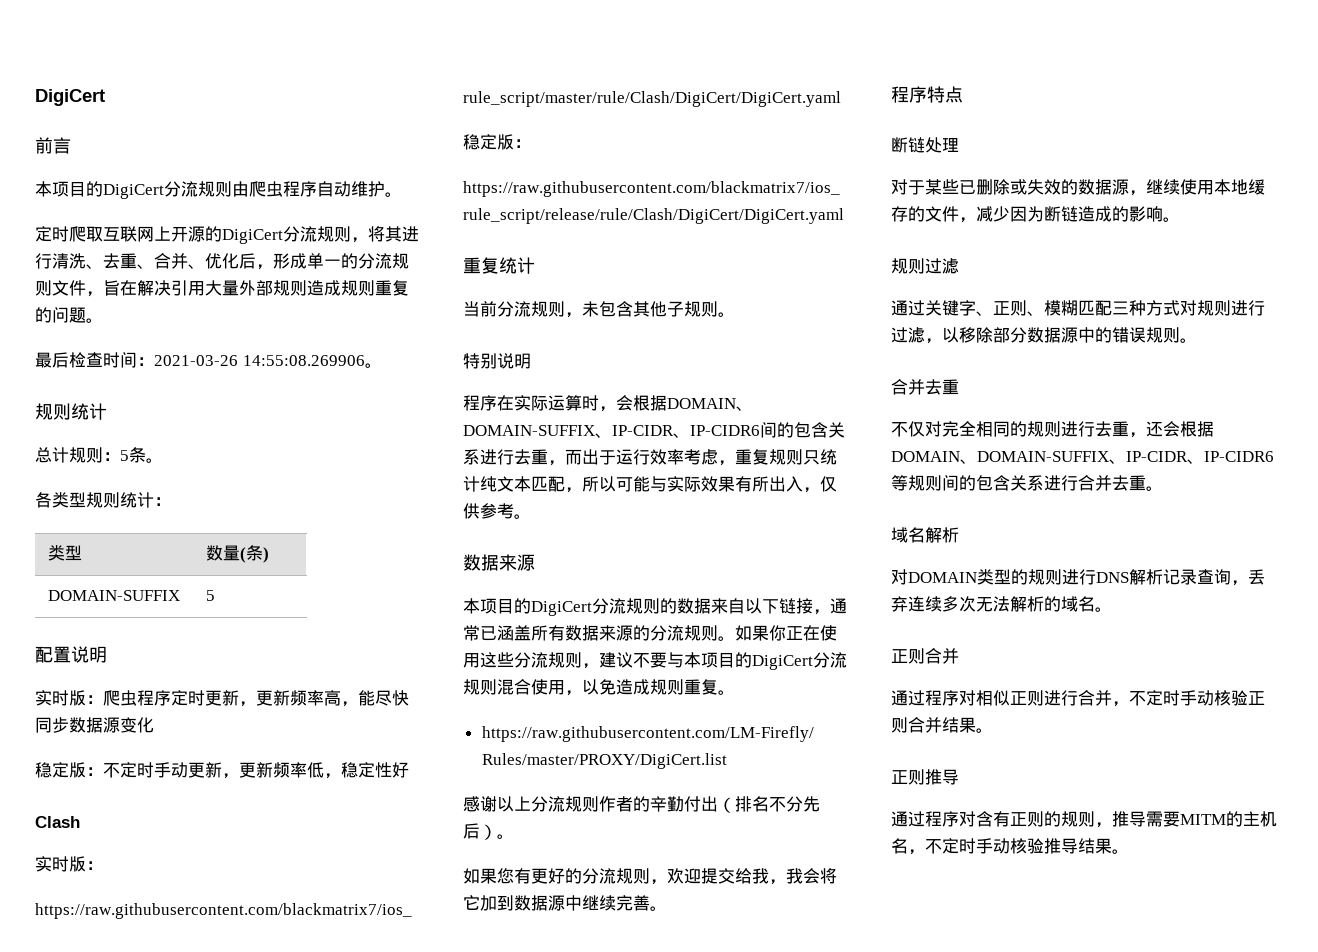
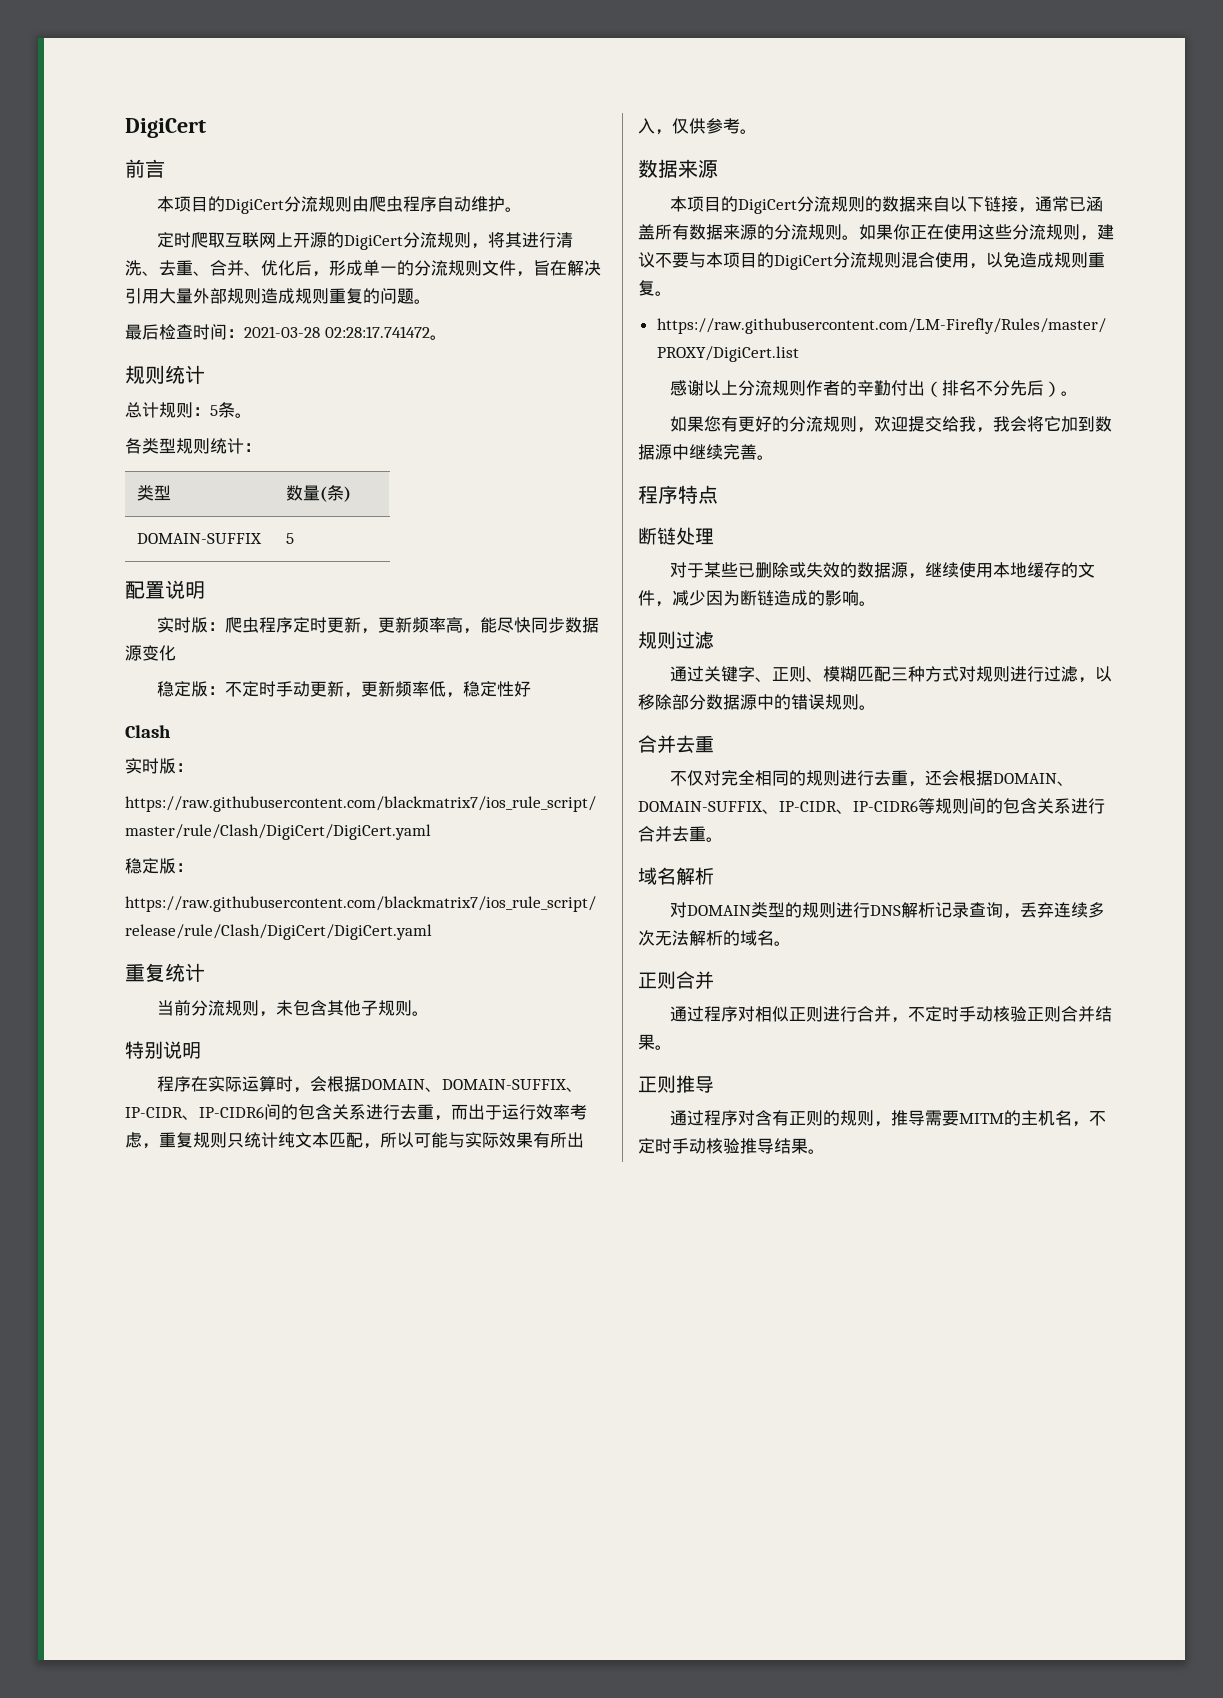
[154,355,365,366] 2021-03-26 14:55:08.269906 -> [244,326,430,338] 2021-03-28 02:28:17.741472

